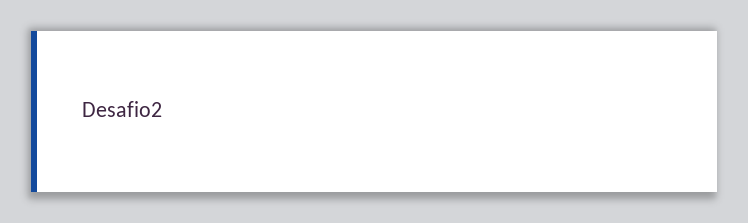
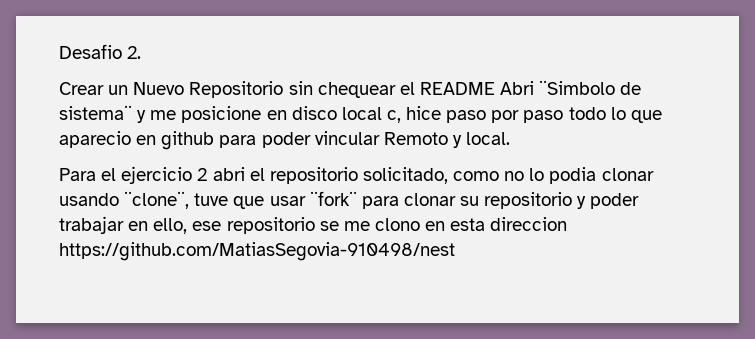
[82,101,162,117] Desafio2 -> [59,44,142,59] [59,80,642,98] [59,105,662,123] [59,131,511,150] [59,166,654,184] [59,191,640,209] [59,216,568,234] [59,242,455,261] Desafio 2. // Crear un Nuevo Repositorio sin chequear el README Abri ¨Simbolo de sistema¨ y me posicione en disco local c, hice paso por paso todo lo que aparecio en github para poder vincular Remoto y local. // Para el ejercicio 2 abri el repositorio solicitado, como no lo podia clonar usando ¨clone¨, tuve que usar ¨fork¨ para clonar su repositorio y poder trabajar en ello, ese repositorio se me clono en esta direccion https://github.com/MatiasSegovia-910498/nest

